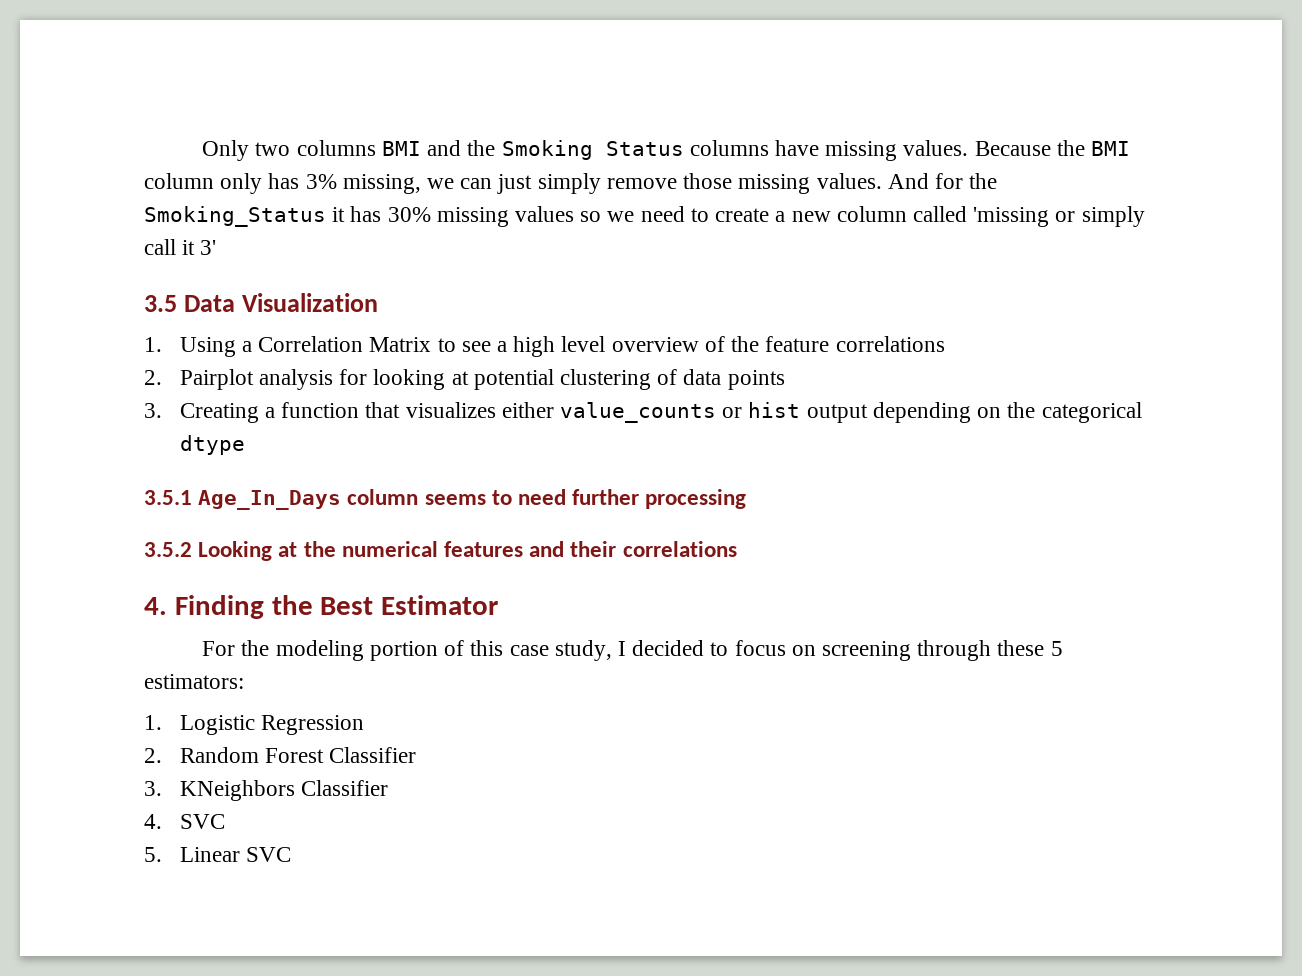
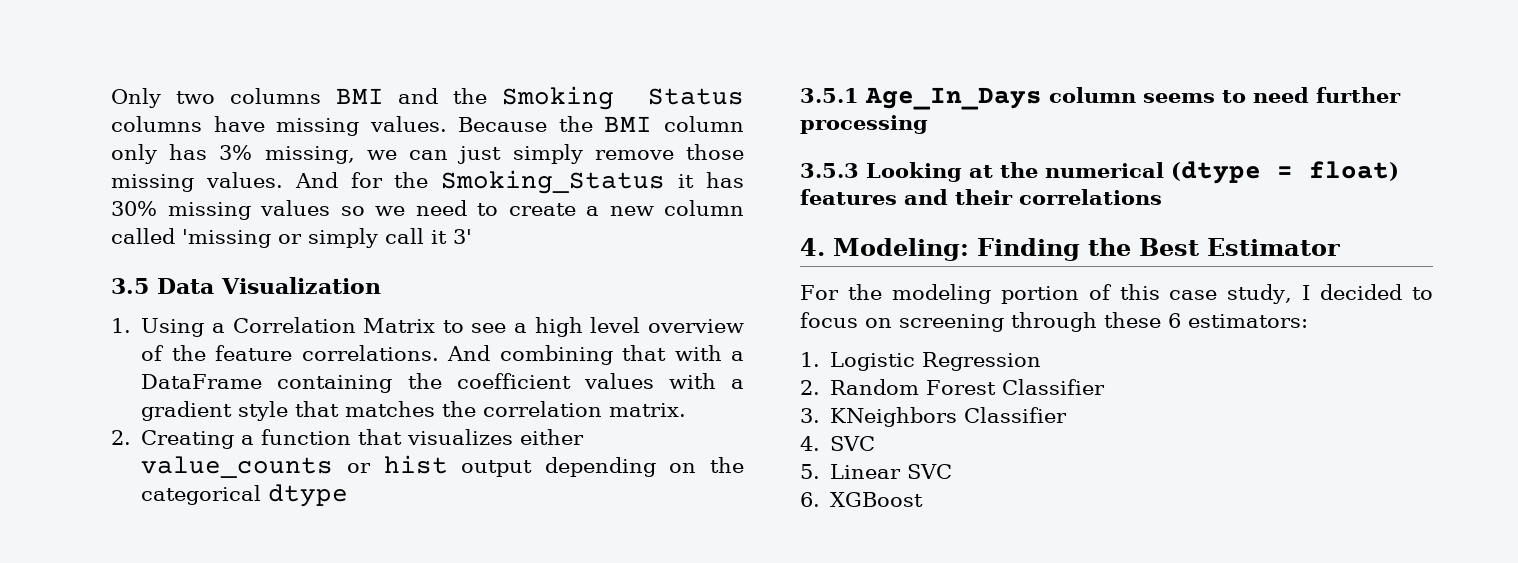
[835,336,945,352] [144,369,785,390] [144,403,162,418] correlations // 2. Pairplot analysis for looking at potential clustering of data points // 3. -> [301,345,744,365] [141,373,744,393] [141,401,687,421] [111,430,131,445] correlations. And combining that with a DataFrame containing the coefficient values with a gradient style that matches the correlation matrix. // 2.
[144,542,192,557] 3.5.2 -> [800,163,859,178] 3.5.3
(438, 549) none -> [1171,161,1399,184] (dtype = float)
(167, 606) none -> [833,238,969,261] Modeling:
[1050,641,1063,656] 5 -> [1168,313,1181,328] 6
(291, 854) none -> [800,492,924,507] // 6. XGBoost

